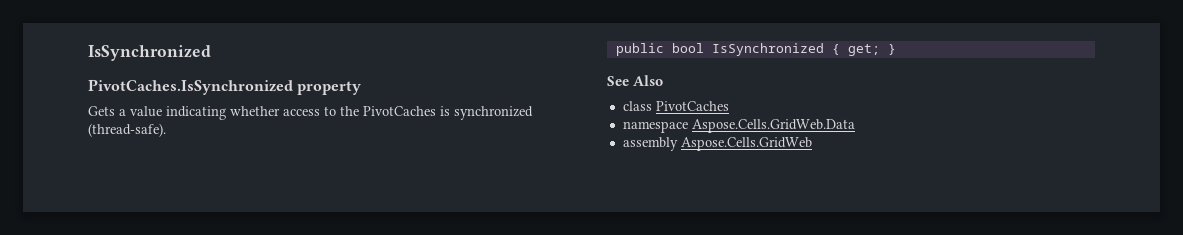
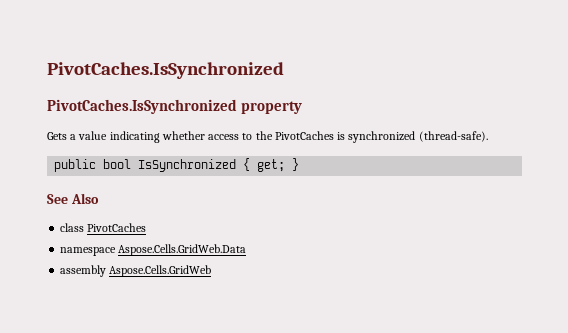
[88,45,211,61] IsSynchronized -> [47,62,284,79] PivotCaches.IsSynchronized

